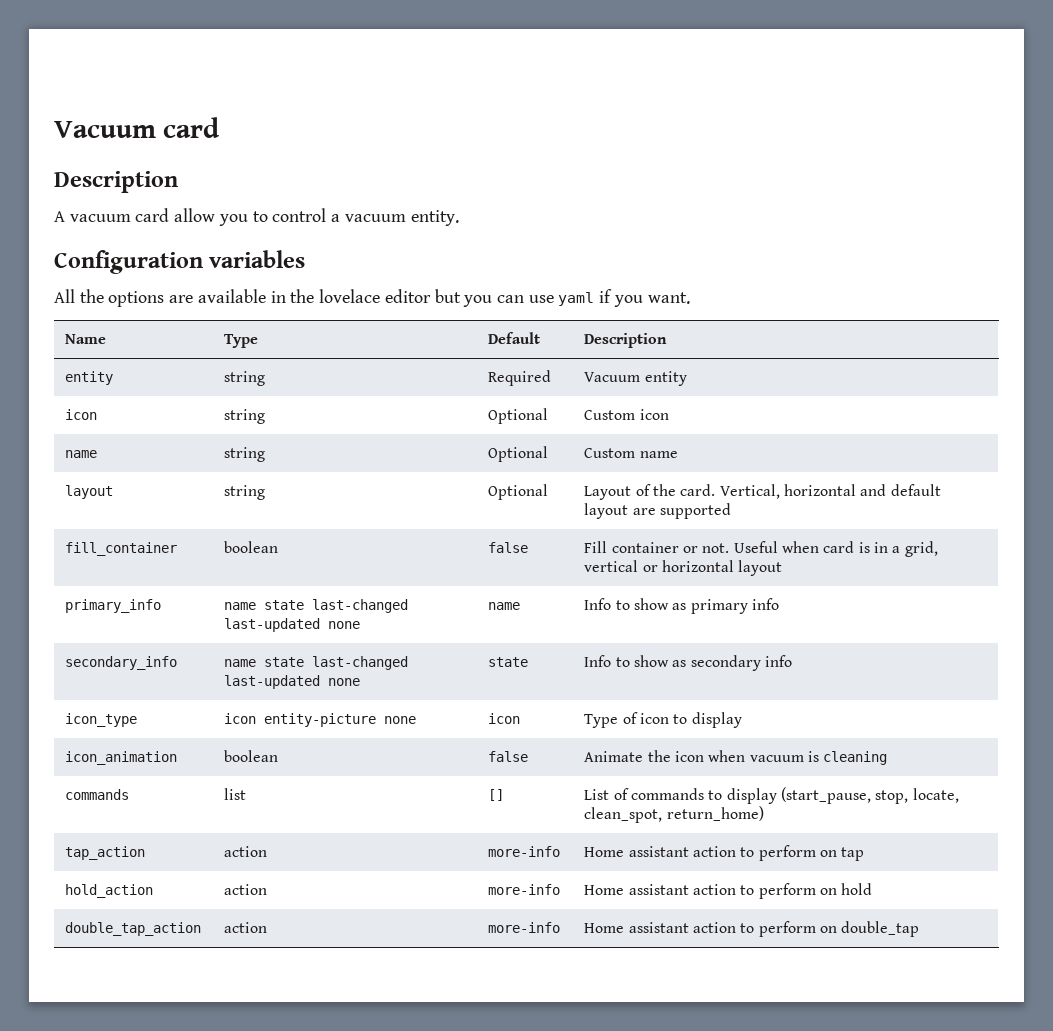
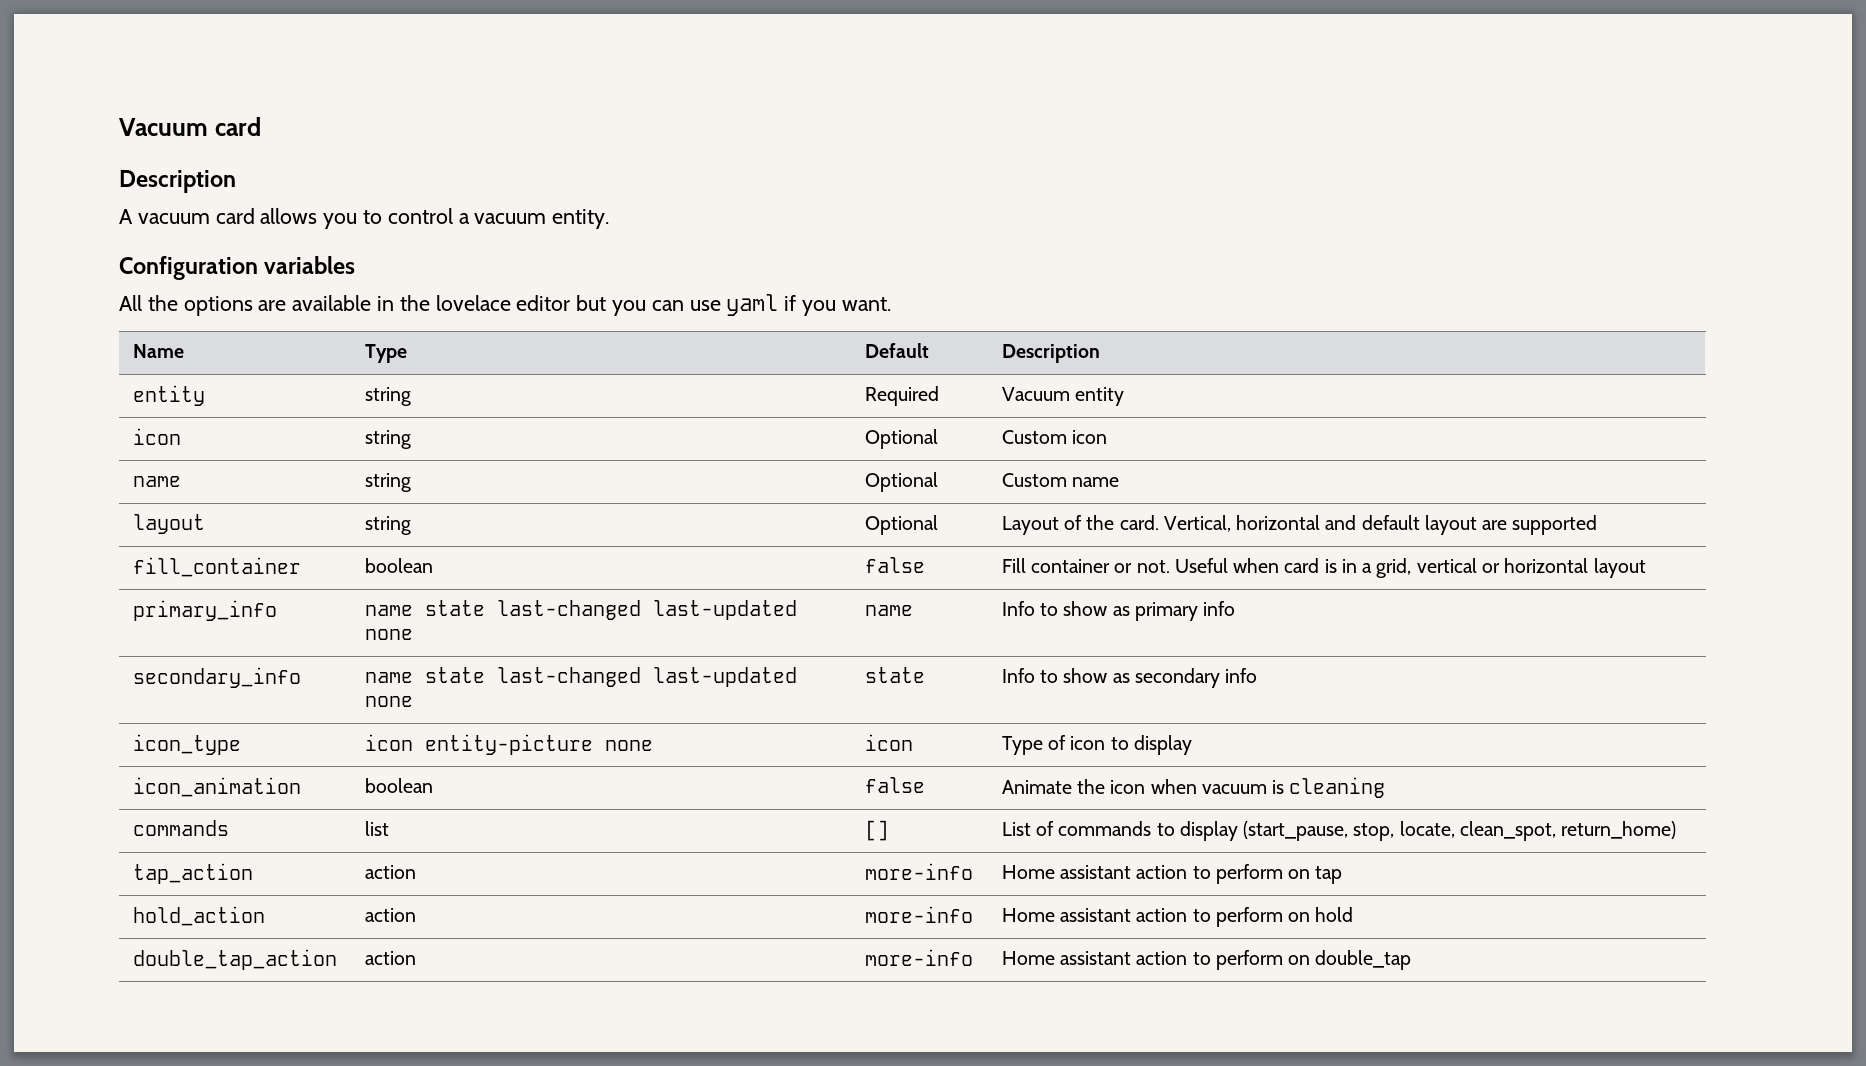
[174,208,216,222] allow -> [260,208,318,224] allows

